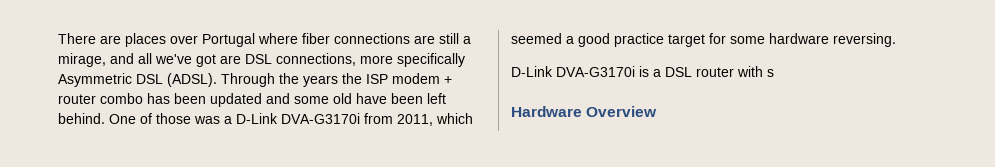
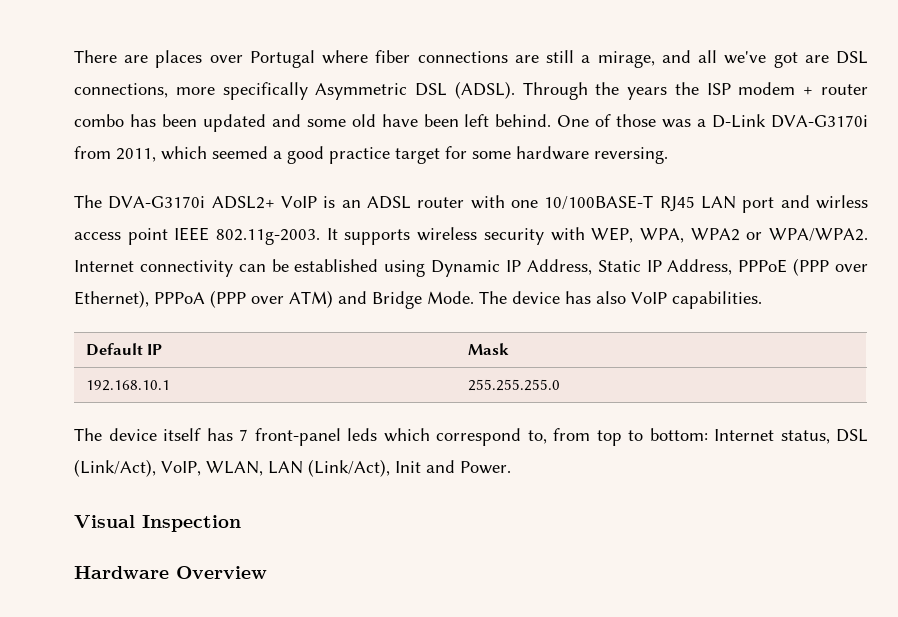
[511,66,774,77] D-Link DVA-G3170i is a DSL router with s -> [74,195,869,213] [74,227,869,245] [74,258,869,277] [74,290,762,309] [85,343,163,356] [467,343,509,355] [85,380,170,391] [467,379,560,391] [74,428,868,446] [74,459,511,477] [74,515,241,532] The DVA-G3170i ADSL2+ VoIP is an ADSL router with one 10/100BASE-T RJ45 LAN port and wirless access point IEEE 802.11g-2003. It supports wireless security with WEP, WPA, WPA2 or WPA/WPA2. Internet connectivity can be established using Dynamic IP Address, Static IP Address, PPPoE (PPP over Ethernet), PPPoA (PPP over ATM) and Bridge Mode. The device has also VoIP capabilities. // Default IP | Mask // 192.168.10.1 | 255.255.255.0 // The device itself has 7 front-panel leds which correspond to, from top to bottom: Internet status, DSL (Link/Act), VoIP, WLAN, LAN (Link/Act), Init and Power. // Visual Inspection

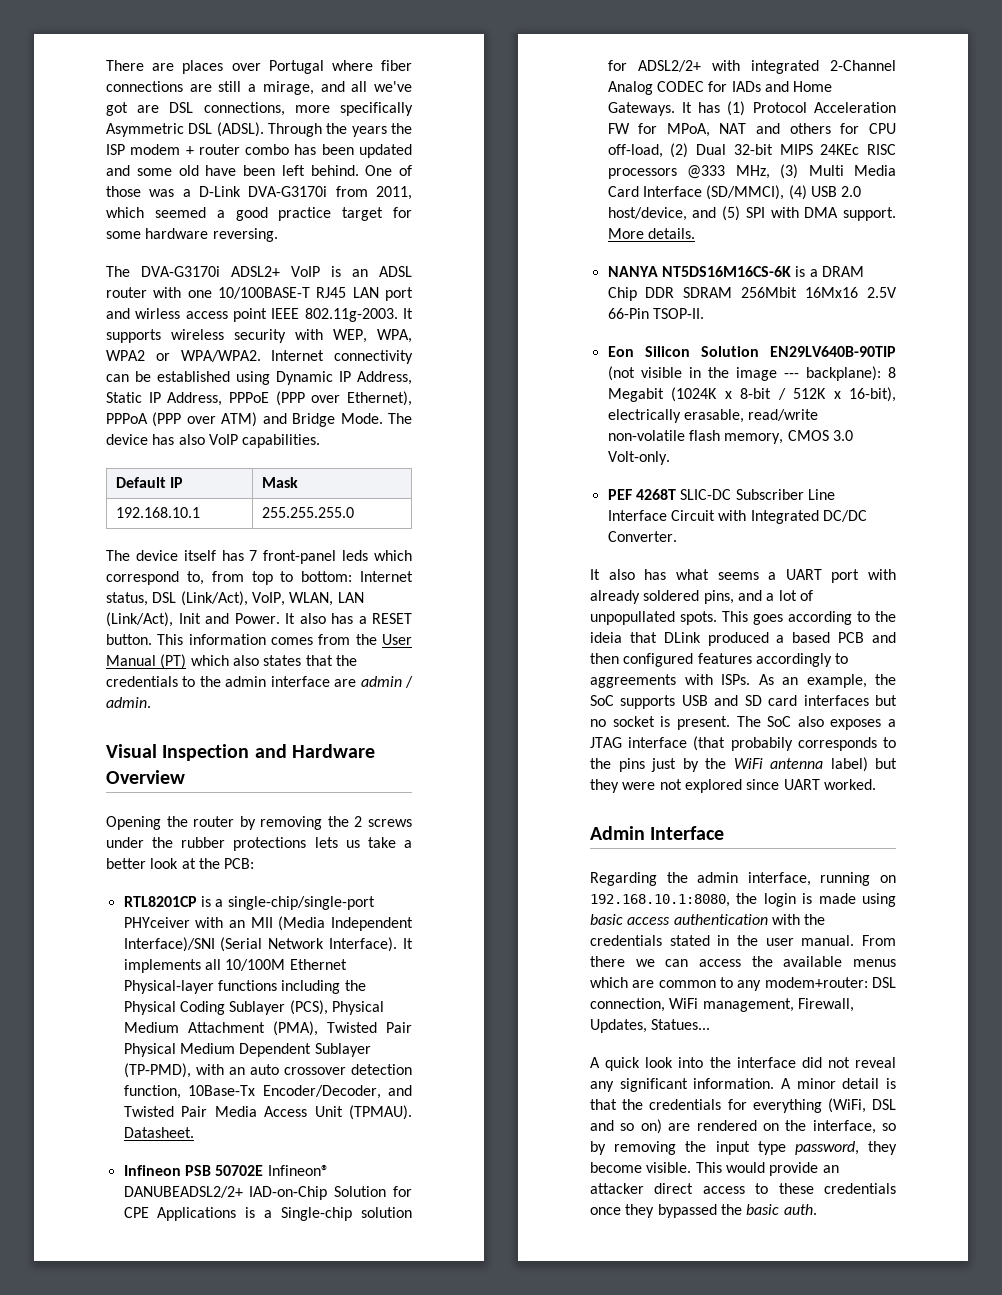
(511, 467) none -> [285,613,412,624] [106,634,412,645] [106,654,357,669] [106,676,413,688] [106,697,151,708] It also has a RESET button. This information comes from the User Manual (PT) which also states that the credentials to the admin interface are admin / admin.
(241, 523) // -> [254,744,287,758] and
(267, 572) none -> [106,816,412,830] [106,837,412,851] [106,858,255,869] [123,896,375,910] [123,916,413,931] [123,937,413,952] [123,959,347,973] [123,980,366,994] [123,1000,384,1015] [123,1021,412,1036] [123,1043,371,1057] [123,1063,412,1078] [123,1085,412,1099] [123,1105,412,1120] [123,1127,194,1138] [123,1165,329,1176] [123,1186,413,1200] [123,1207,412,1221] [607,60,896,74] [607,81,833,95] [607,101,896,116] [607,123,896,137] [607,143,896,158] [607,164,896,179] [607,185,862,200] [607,206,896,221] [607,228,695,239] [607,266,864,277] [607,287,897,301] [607,308,704,319] [607,346,896,357] [607,366,896,381] [607,387,896,402] [607,409,819,423] [607,430,853,444] [607,451,670,465] [607,489,835,500] [607,510,867,524] [607,531,677,542] [590,569,896,583] [590,590,813,604] [590,611,896,625] [590,632,896,646] [590,653,849,667] [590,674,896,688] [590,695,897,709] [590,716,896,730] [590,736,896,751] [590,757,897,772] [590,779,876,793] [590,826,725,840] [590,872,896,886] [590,893,896,907] [590,914,826,925] [590,935,896,946] [590,956,896,967] [590,977,896,991] [590,998,854,1012] [590,1019,711,1033] [590,1057,896,1071] [590,1078,896,1092] [590,1098,896,1113] [590,1119,896,1134] [590,1141,897,1155] [590,1162,839,1176] [590,1183,896,1194] [590,1204,817,1218] // Opening the router by removing the 2 screws under the rubber protections lets us take a better look at the PCB: // RTL8201CP is a single-chip/single-port PHYceiver with an MII (Media Independent Interface)/SNI (Serial Network Interface). It implements all 10/100M Ethernet Physical-layer functions including the Physical Coding Sublayer (PCS), Physical Medium Attachment (PMA), Twisted Pair Physical Medium Dependent Sublayer (TP-PMD), with an auto crossover detection function, 10Base-Tx Encoder/Decoder, and Twisted Pair Media Access Unit (TPMAU). Datasheet. // Infineon PSB 50702E Infineon® DANUBEADSL2/2+ IAD-on-Chip Solution for CPE Applications is a Single-chip solution for ADSL2/2+ with integrated 2-Channel Analog CODEC for IADs and Home Gateways. It has (1) Protocol Acceleration FW for MPoA, NAT and others for CPU off-load, (2) Dual 32-bit MIPS 24KEc RISC processors @333 MHz, (3) Multi Media Card Interface (SD/MMCI), (4) USB 2.0 host/device, and (5) SPI with DMA support. More details. // NANYA NT5DS16M16CS-6K is a DRAM Chip DDR SDRAM 256Mbit 16Mx16 2.5V 66-Pin TSOP-II. // Eon Silicon Solution EN29LV640B-90TIP (not visible in the image --- backplane): 8 Megabit (1024K x 8-bit / 512K x 16-bit), electrically erasable, read/write non-volatile flash memory, CMOS 3.0 Volt-only. // PEF 4268T SLIC-DC Subscriber Line Interface Circuit with Integrated DC/DC Converter. // It also has what seems a UART port with already soldered pins, and a lot of unpopullated spots. This goes according to the ideia that DLink produced a based PCB and then configured features accordingly to aggreements with ISPs. As an example, the SoC supports USB and SD card interfaces but no socket is present. The SoC also exposes a JTAG interface (that probabily corresponds to the pins just by the WiFi antenna label) but they were not explored since UART worked. // Admin Interface // Regarding the admin interface, running on 192.168.10.1:8080, the login is made using basic access authentication with the credentials stated in the user manual. From there we can access the available menus which are common to any modem+router: DSL connection, WiFi management, Firewall, Updates, Statues... // A quick look into the interface did not reveal any significant information. A minor detail is that the credentials for everything (WiFi, DSL and so on) are rendered on the interface, so by removing the input type password, they become visible. This would provide an attacker direct access to these credentials once they bypassed the basic auth.

